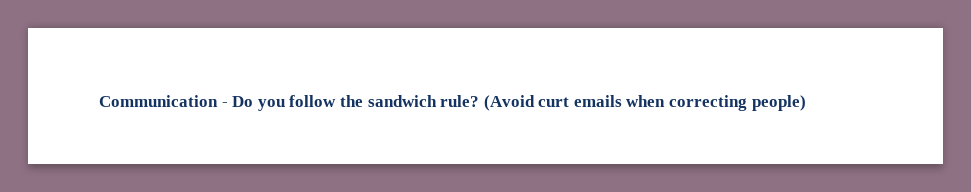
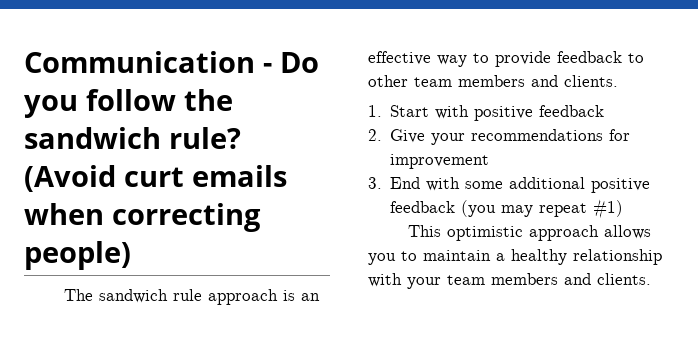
(806, 103) none -> [63,289,320,305] [368,51,644,67] [368,75,618,87] [368,105,605,121] [368,129,631,145] [390,154,490,169] [368,177,651,193] [390,199,624,219] [407,225,651,241] [368,249,662,265] [368,273,651,289] // The sandwich rule approach is an effective way to provide feedback to other team members and clients. // 1. Start with positive feedback // 2. Give your recommendations for improvement // 3. End with some additional positive feedback (you may repeat #1) // This optimistic approach allows you to maintain a healthy relationship with your team members and clients.

